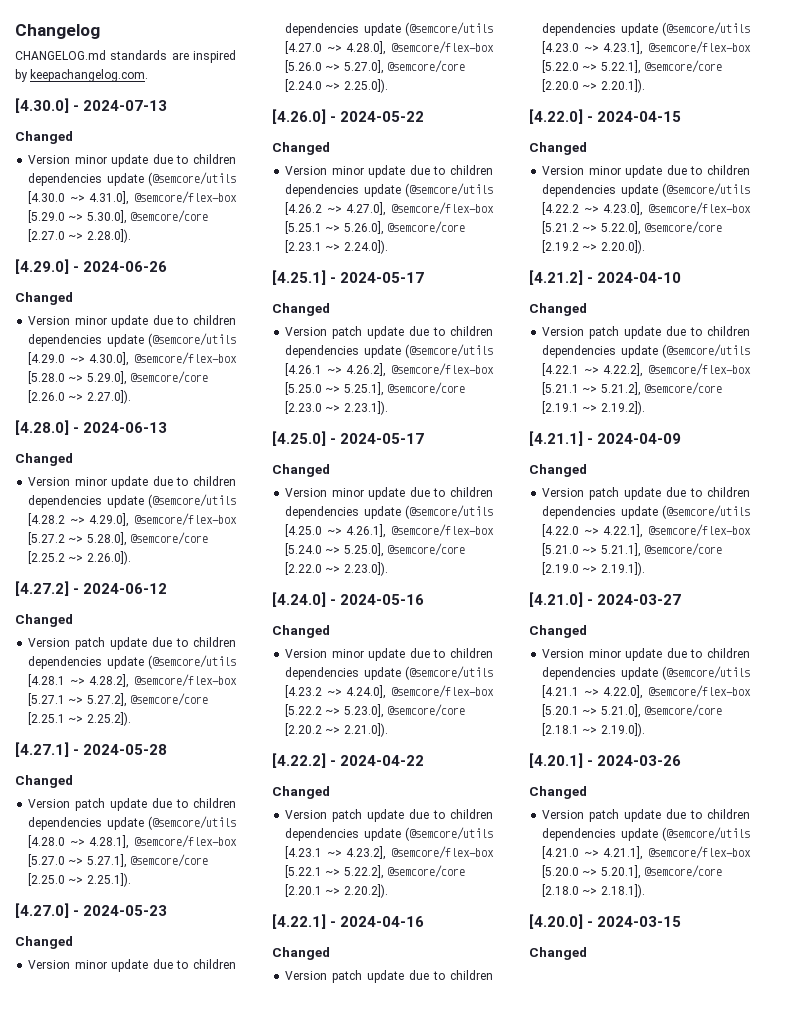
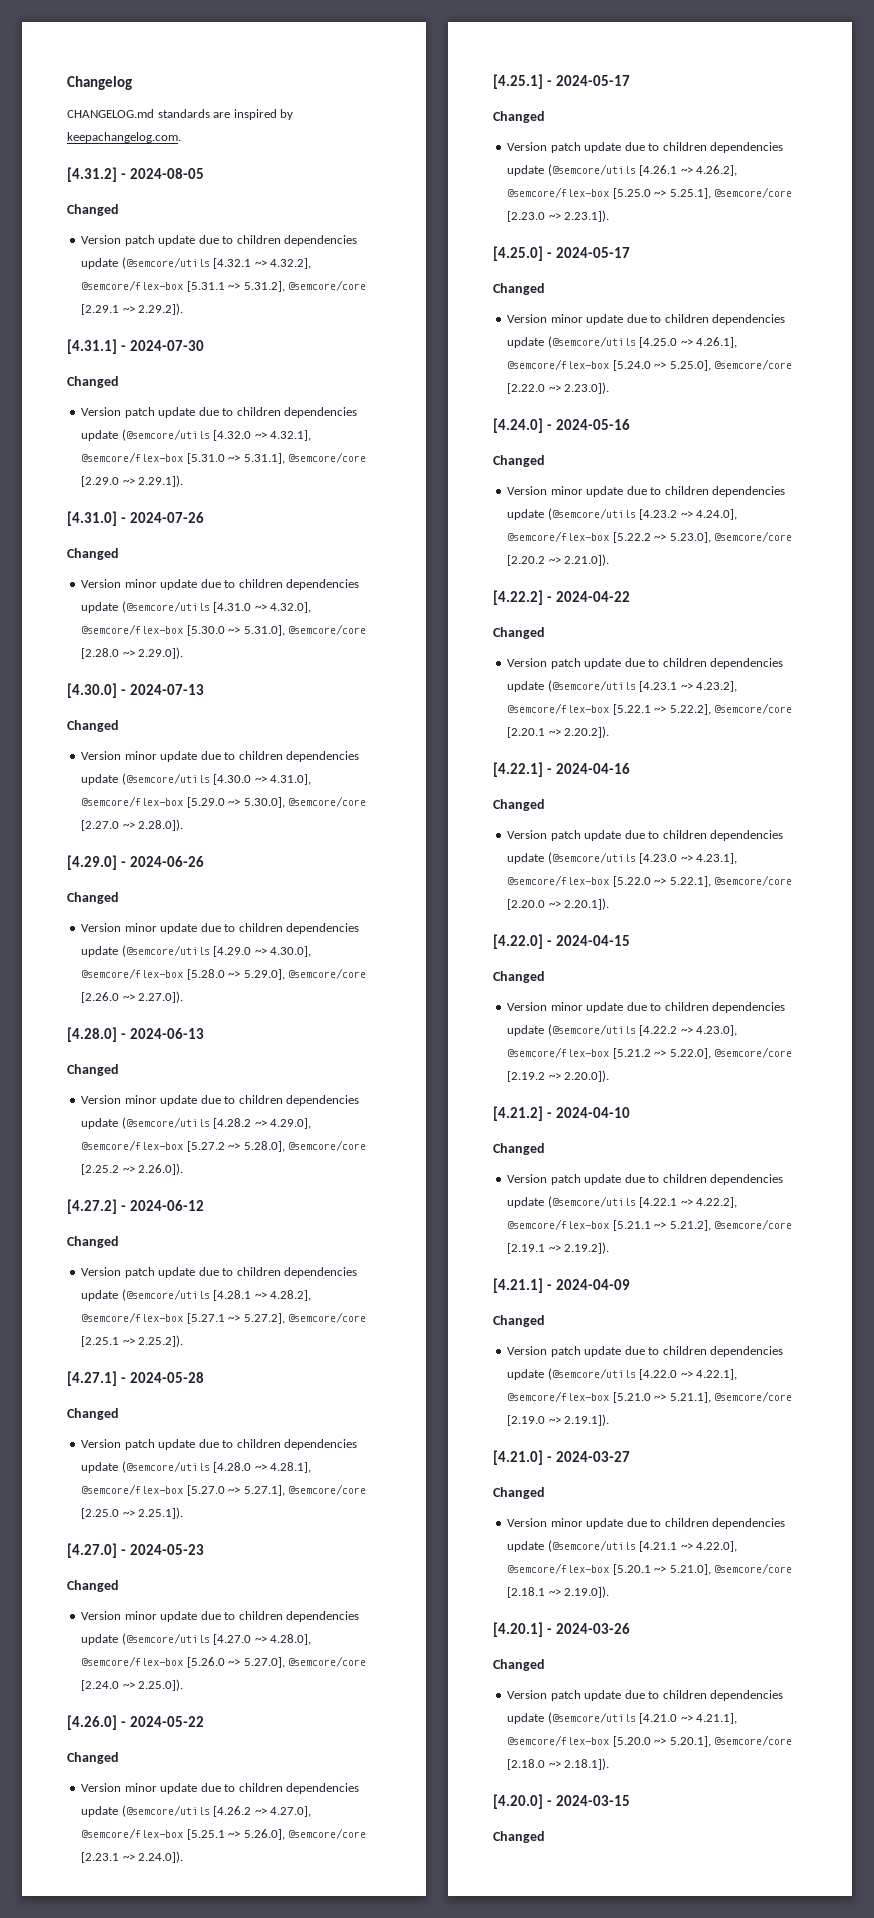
(149, 75) none -> [67,167,204,182] [67,204,119,216] [81,235,358,246] [81,257,312,269] [81,280,367,292] [81,303,184,315] [67,339,204,354] [67,376,119,388] [81,407,358,418] [81,429,312,441] [81,452,367,464] [81,475,184,487] [67,511,204,526] [67,548,119,560] [81,579,360,590] [81,601,312,613] [81,624,367,636] [81,647,184,659] // [4.31.2] - 2024-08-05 // Changed // Version patch update due to children dependencies update (@semcore/utils [4.32.1 ~> 4.32.2], @semcore/flex-box [5.31.1 ~> 5.31.2], @semcore/core [2.29.1 ~> 2.29.2]). // [4.31.1] - 2024-07-30 // Changed // Version patch update due to children dependencies update (@semcore/utils [4.32.0 ~> 4.32.1], @semcore/flex-box [5.31.0 ~> 5.31.1], @semcore/core [2.29.0 ~> 2.29.1]). // [4.31.0] - 2024-07-26 // Changed // Version minor update due to children dependencies update (@semcore/utils [4.31.0 ~> 4.32.0], @semcore/flex-box [5.30.0 ~> 5.31.0], @semcore/core [2.28.0 ~> 2.29.0]).

